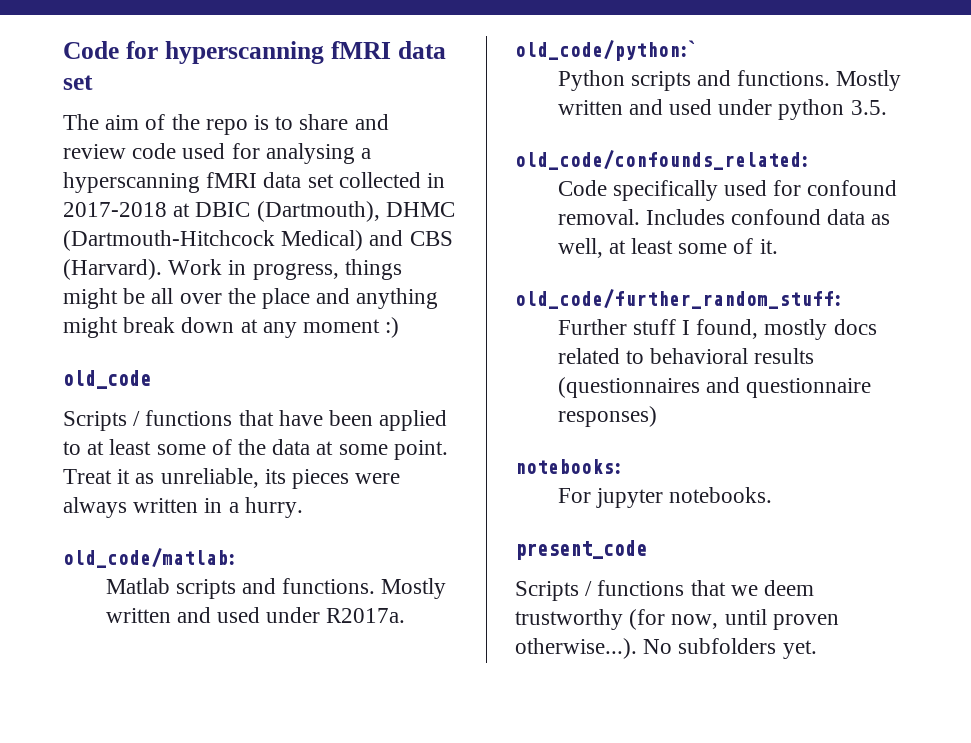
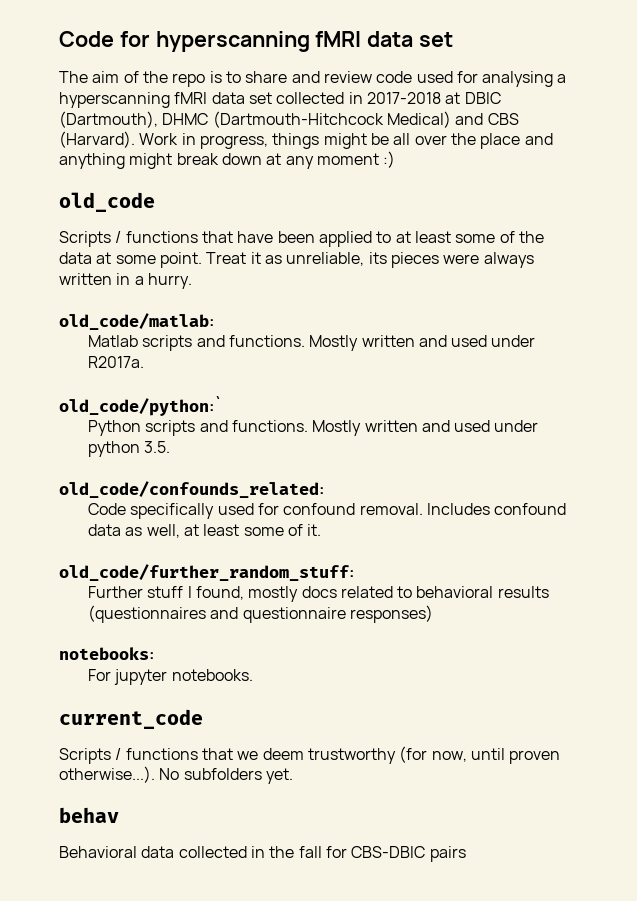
[515,540,647,560] present_code -> [59,709,203,729] current_code
(817, 649) none -> [59,807,119,823] [59,846,466,862] // behav // Behavioral data collected in the fall for CBS-DBIC pairs

